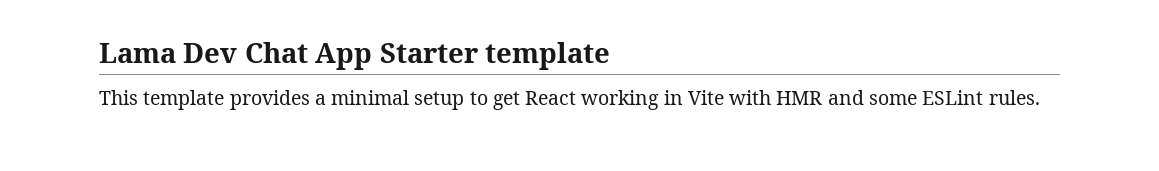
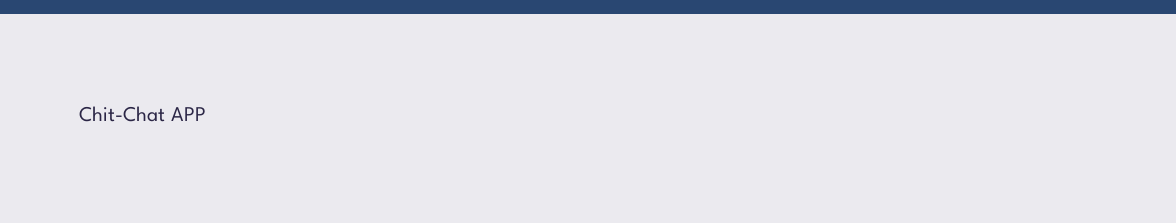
[99,42,611,70] [99,90,1040,110] Lama Dev Chat App Starter template // This template provides a minimal setup to get React working in Vite with HMR and some ESLint rules. -> [79,106,206,122] Chit-Chat APP

